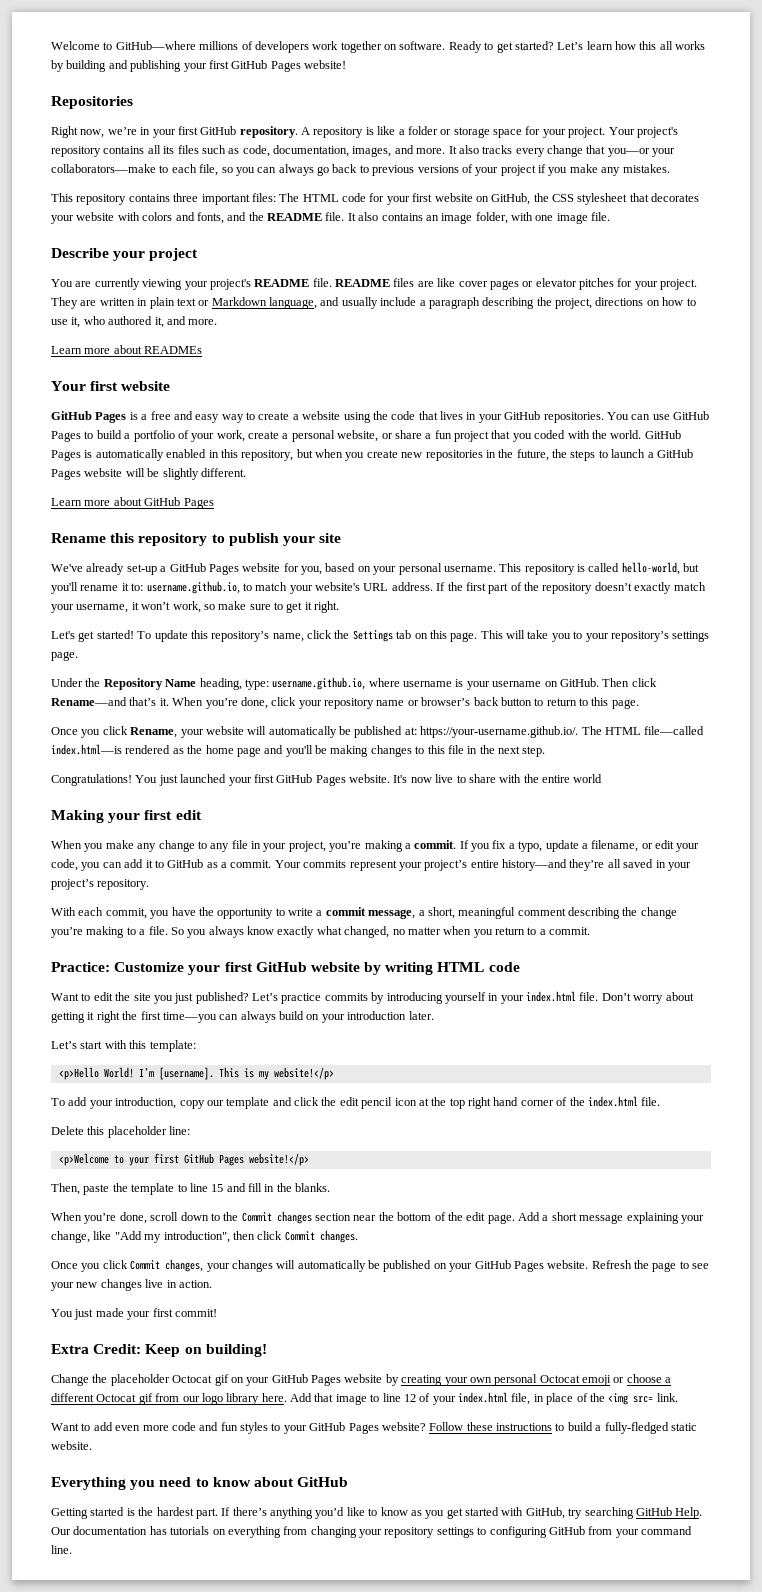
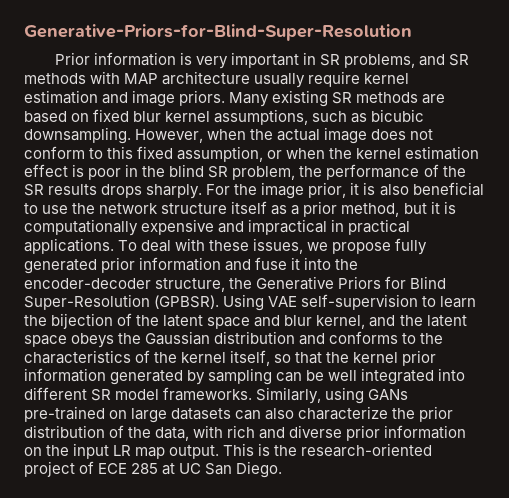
[51,41,706,53] [51,60,346,72] [51,96,133,109] [51,126,678,138] [51,145,676,157] [51,164,670,176] [51,193,700,205] [51,212,611,224] [51,248,199,261] [51,278,698,290] [51,297,696,309] [51,316,218,328] [51,345,203,354] [51,381,171,391] [51,411,709,423] [51,430,681,442] [51,449,693,461] [51,468,246,480] [51,497,214,509] [51,533,342,546] [51,562,700,575] [51,581,706,594] [51,601,340,613] [51,630,710,642] [51,651,78,661] [51,677,657,690] [51,697,639,709] [51,726,705,738] [51,744,546,757] [51,774,603,786] [51,810,202,823] [51,840,700,852] [51,859,691,871] [51,879,150,890] [51,907,677,919] [51,926,591,938] [51,962,520,975] [51,991,694,1004] [51,1011,434,1023] [51,1040,196,1052] [58,1067,334,1080] [51,1096,661,1109] [51,1126,191,1138] [58,1153,309,1166] [51,1183,331,1195] [51,1211,704,1224] [51,1230,358,1243] [51,1259,710,1272] [51,1279,212,1291] [51,1308,217,1320] [51,1344,267,1357] [51,1374,672,1386] [51,1392,678,1405] [51,1422,697,1434] [51,1441,92,1450] [51,1477,349,1490] [51,1507,703,1519] [51,1526,692,1538] [51,1545,72,1554] Welcome to GitHub—where millions of developers work together on software. Ready to get started? Let’s learn how this all works by building and publishing your first GitHub Pages website! // Repositories // Right now, we’re in your first GitHub repository. A repository is like a folder or storage space for your project. Your project's repository contains all its files such as code, documentation, images, and more. It also tracks every change that you—or your collaborators—make to each file, so you can always go back to previous versions of your project if you make any mistakes. // This repository contains three important files: The HTML code for your first website on GitHub, the CSS stylesheet that decorates your website with colors and fonts, and the README file. It also contains an image folder, with one image file. // Describe your project // You are currently viewing your project's README file. README files are like cover pages or elevator pitches for your project. They are written in plain text or Markdown language, and usually include a paragraph describing the project, directions on how to use it, who authored it, and more. // Learn more about READMEs // Your first website // GitHub Pages is a free and easy way to create a website using the code that lives in your GitHub repositories. You can use GitHub Pages to build a portfolio of your work, create a personal website, or share a fun project that you coded with the world. GitHub Pages is automatically enabled in this repository, but when you create new repositories in the future, the steps to launch a GitHub Pages website will be slightly different. // Learn more about GitHub Pages // Rename this repository to publish your site // We've already set-up a GitHub Pages website for you, based on your personal username. This repository is called hello-world, but you'll rename it to: username.github.io, to match your website's URL address. If the first part of the repository doesn’t exactly match your username, it won’t work, so make sure to get it right. // Let's get started! To update this repository’s name, click the Settings tab on this page. This will take you to your repository’s settings page. // Under the Repository Name heading, type: username.github.io, where username is your username on GitHub. Then click Rename—and that’s it. When you’re done, click your repository name or browser’s back button to return to this page. // Once you click Rename, your website will automatically be published at: https://your-username.github.io/. The HTML file—called index.html—is rendered as the home page and you'll be making changes to this file in the next step. // Congratulations! You just launched your first GitHub Pages website. It's now live to share with the entire world // Making your first edit // When you make any change to any file in your project, you’re making a commit. If you fix a typo, update a filename, or edit your code, you can add it to GitHub as a commit. Your commits represent your project’s entire history—and they’re all saved in your project’s repository. // With each commit, you have the opportunity to write a commit message, a short, meaningful comment describing the change you’re making to a file. So you always know exactly what changed, no matter when you return to a commit. // Practice: Customize your first GitHub website by writing HTML code // Want to edit the site you just published? Let’s practice commits by introducing yourself in your index.html file. Don’t worry about getting it right the first time—you can always build on your introduction later. // Let’s start with this template: // <p>Hello World! I’m [username]. This is my website!</p> // To add your introduction, copy our template and click the edit pencil icon at the top right hand corner of the index.html file. // Delete this placeholder line: // <p>Welcome to your first GitHub Pages website!</p> // Then, paste the template to line 15 and fill in the blanks. // When you’re done, scroll down to the Commit changes section near the bottom of the edit page. Add a short message explaining your change, like "Add my introduction", then click Commit changes. // Once you click Commit changes, your changes will automatically be published on your GitHub Pages website. Refresh the page to see your new changes live in action. // You just made your first commit! // Extra Credit: Keep on building! // Change the placeholder Octocat gif on your GitHub Pages website by creating your own personal Octocat emoji or choose a different Octocat gif from our logo library here. Add that image to line 12 of your index.html file, in place of the <img src= link. // Want to add even more code and fun styles to your GitHub Pages website? Follow these instructions to build a fully-fledged static website. // Everything you need to know about GitHub // Getting started is the hardest part. If there’s anything you’d like to know as you get started with GitHub, try searching GitHub Help. Our documentation has tutorials on everything from changing your repository settings to configuring GitHub from your command line. -> [24,24,412,41] [54,52,470,69] [24,71,410,88] [24,90,446,107] [24,109,425,125] [24,127,434,144] [24,146,480,162] [24,164,466,180] [24,182,484,199] [24,201,456,217] [24,219,411,236] [24,238,428,255] [24,257,359,274] [24,276,447,292] [24,294,477,311] [24,313,467,329] [24,331,444,348] [24,350,437,366] [24,368,466,385] [24,387,409,404] [24,406,454,423] [24,425,467,441] [24,443,433,459] [24,461,283,478] Generative-Priors-for-Blind-Super-Resolution // Prior information is very important in SR problems, and SR methods with MAP architecture usually require kernel estimation and image priors. Many existing SR methods are based on fixed blur kernel assumptions, such as bicubic downsampling. However, when the actual image does not conform to this fixed assumption, or when the kernel estimation effect is poor in the blind SR problem, the performance of the SR results drops sharply. For the image prior, it is also beneficial to use the network structure itself as a prior method, but it is computationally expensive and impractical in practical applications. To deal with these issues, we propose fully generated prior information and fuse it into the encoder-decoder structure, the Generative Priors for Blind Super-Resolution (GPBSR). Using VAE self-supervision to learn the bijection of the latent space and blur kernel, and the latent space obeys the Gaussian distribution and conforms to the characteristics of the kernel itself, so that the kernel prior information generated by sampling can be well integrated into different SR model frameworks. Similarly, using GANs pre-trained on large datasets can also characterize the prior distribution of the data, with rich and diverse prior information on the input LR map output. This is the research-oriented project of ECE 285 at UC San Diego.

